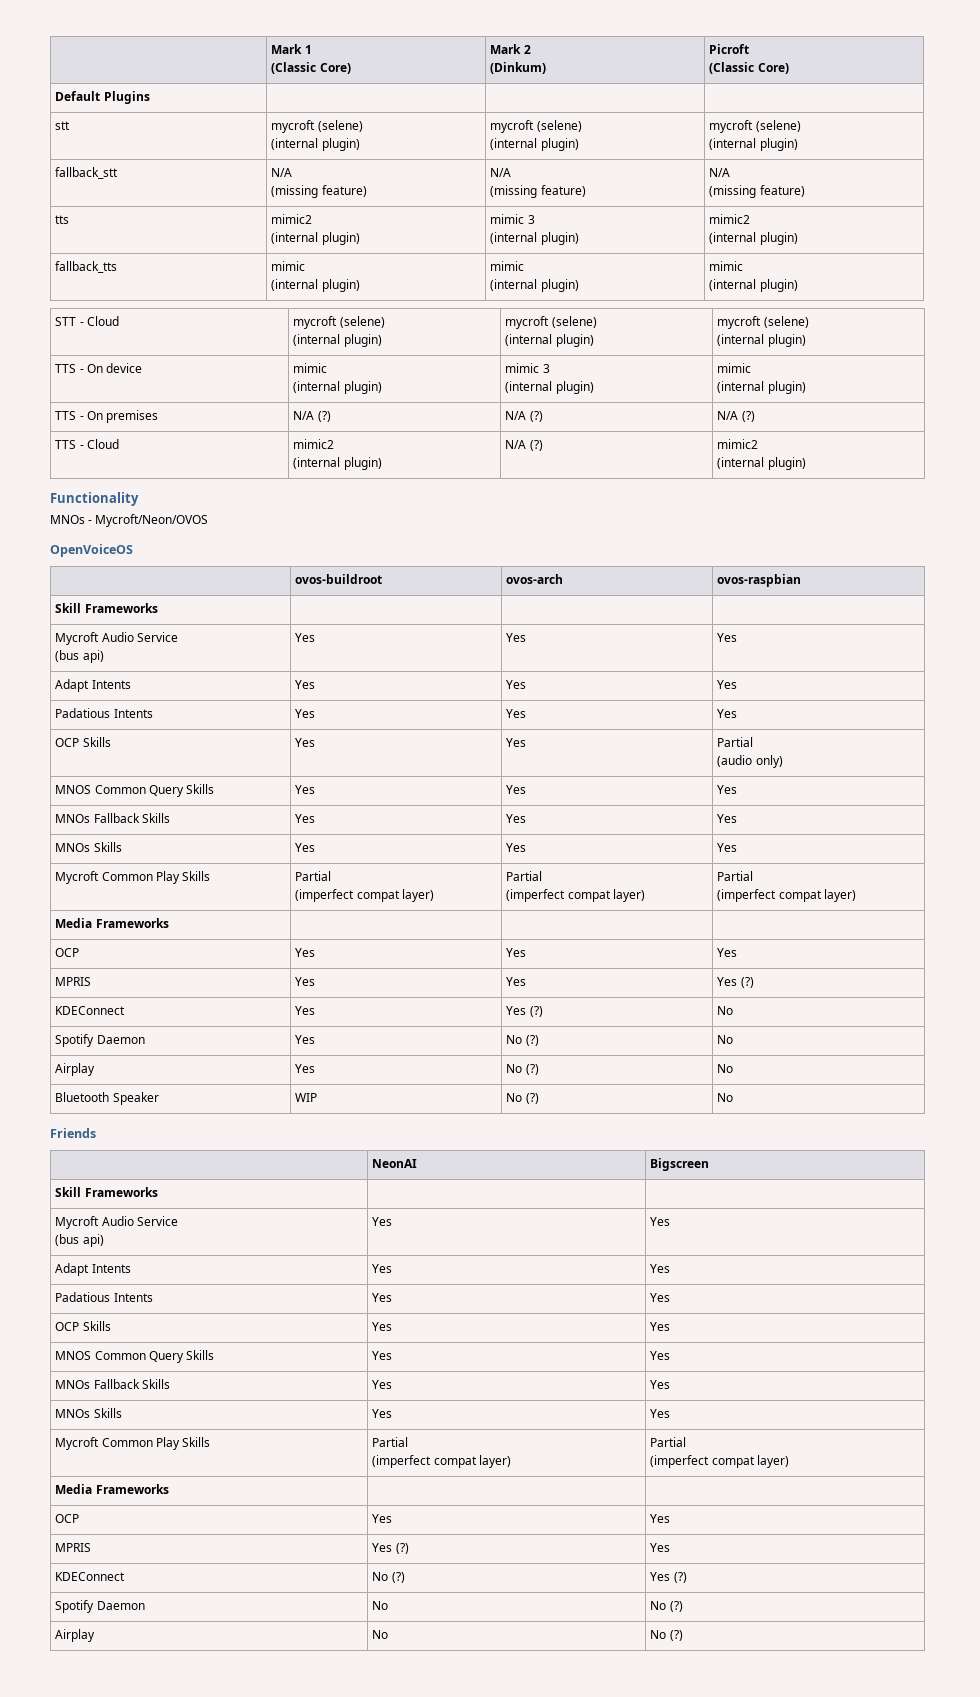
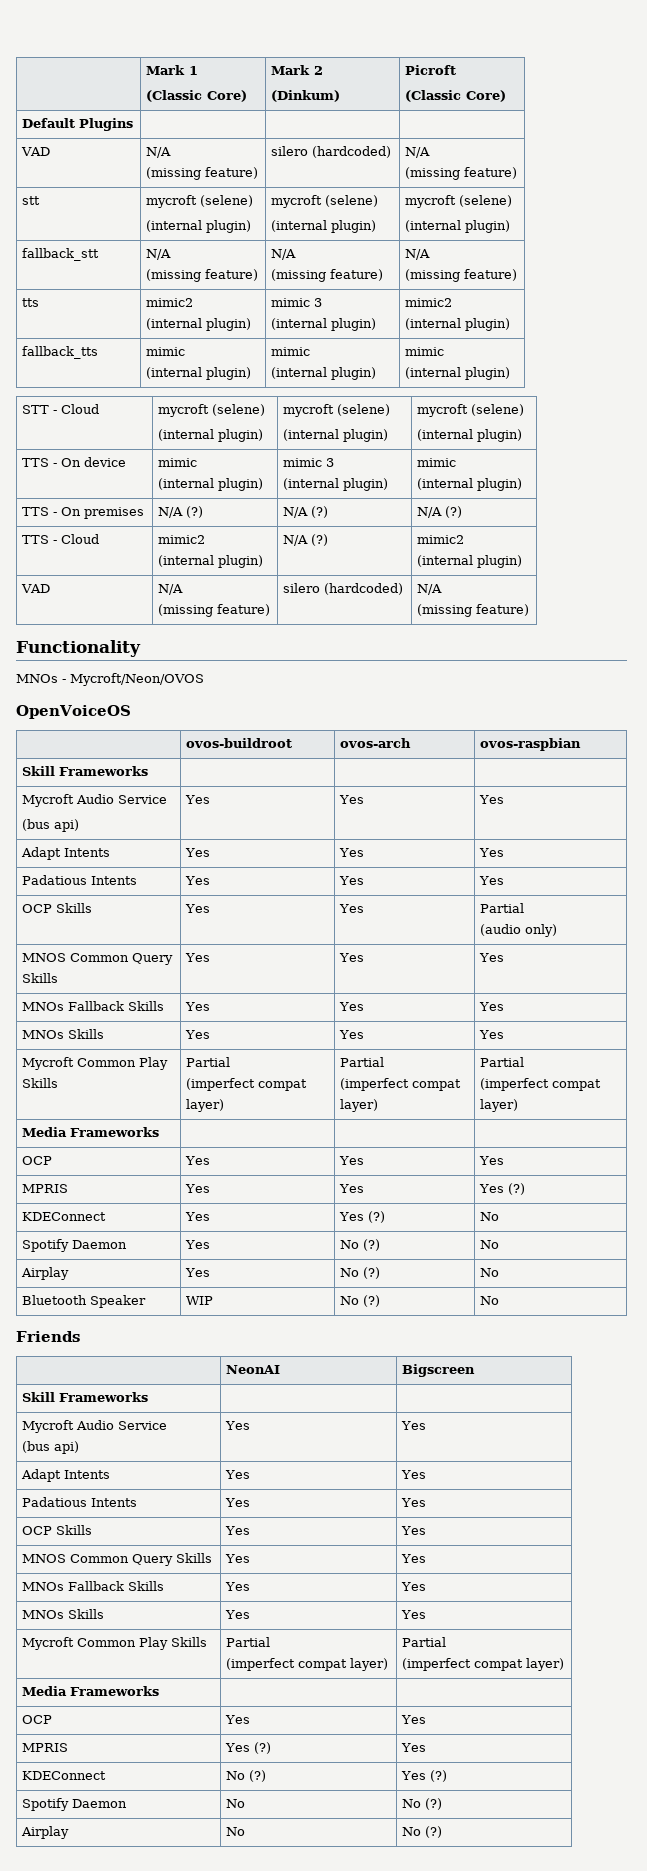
(150, 97) none -> [21,147,51,156] [146,147,172,158] [146,167,259,180] [271,146,392,158] [405,147,431,158] [405,167,518,180] // VAD | N/A // (missing feature) | silero (hardcoded) | N/A // (missing feature)
(806, 463) none -> [21,584,51,593] [158,584,184,595] [158,604,271,617] [283,583,404,595] [417,584,443,595] [417,604,530,617] // VAD | N/A // (missing feature) | silero (hardcoded) | N/A // (missing feature)

